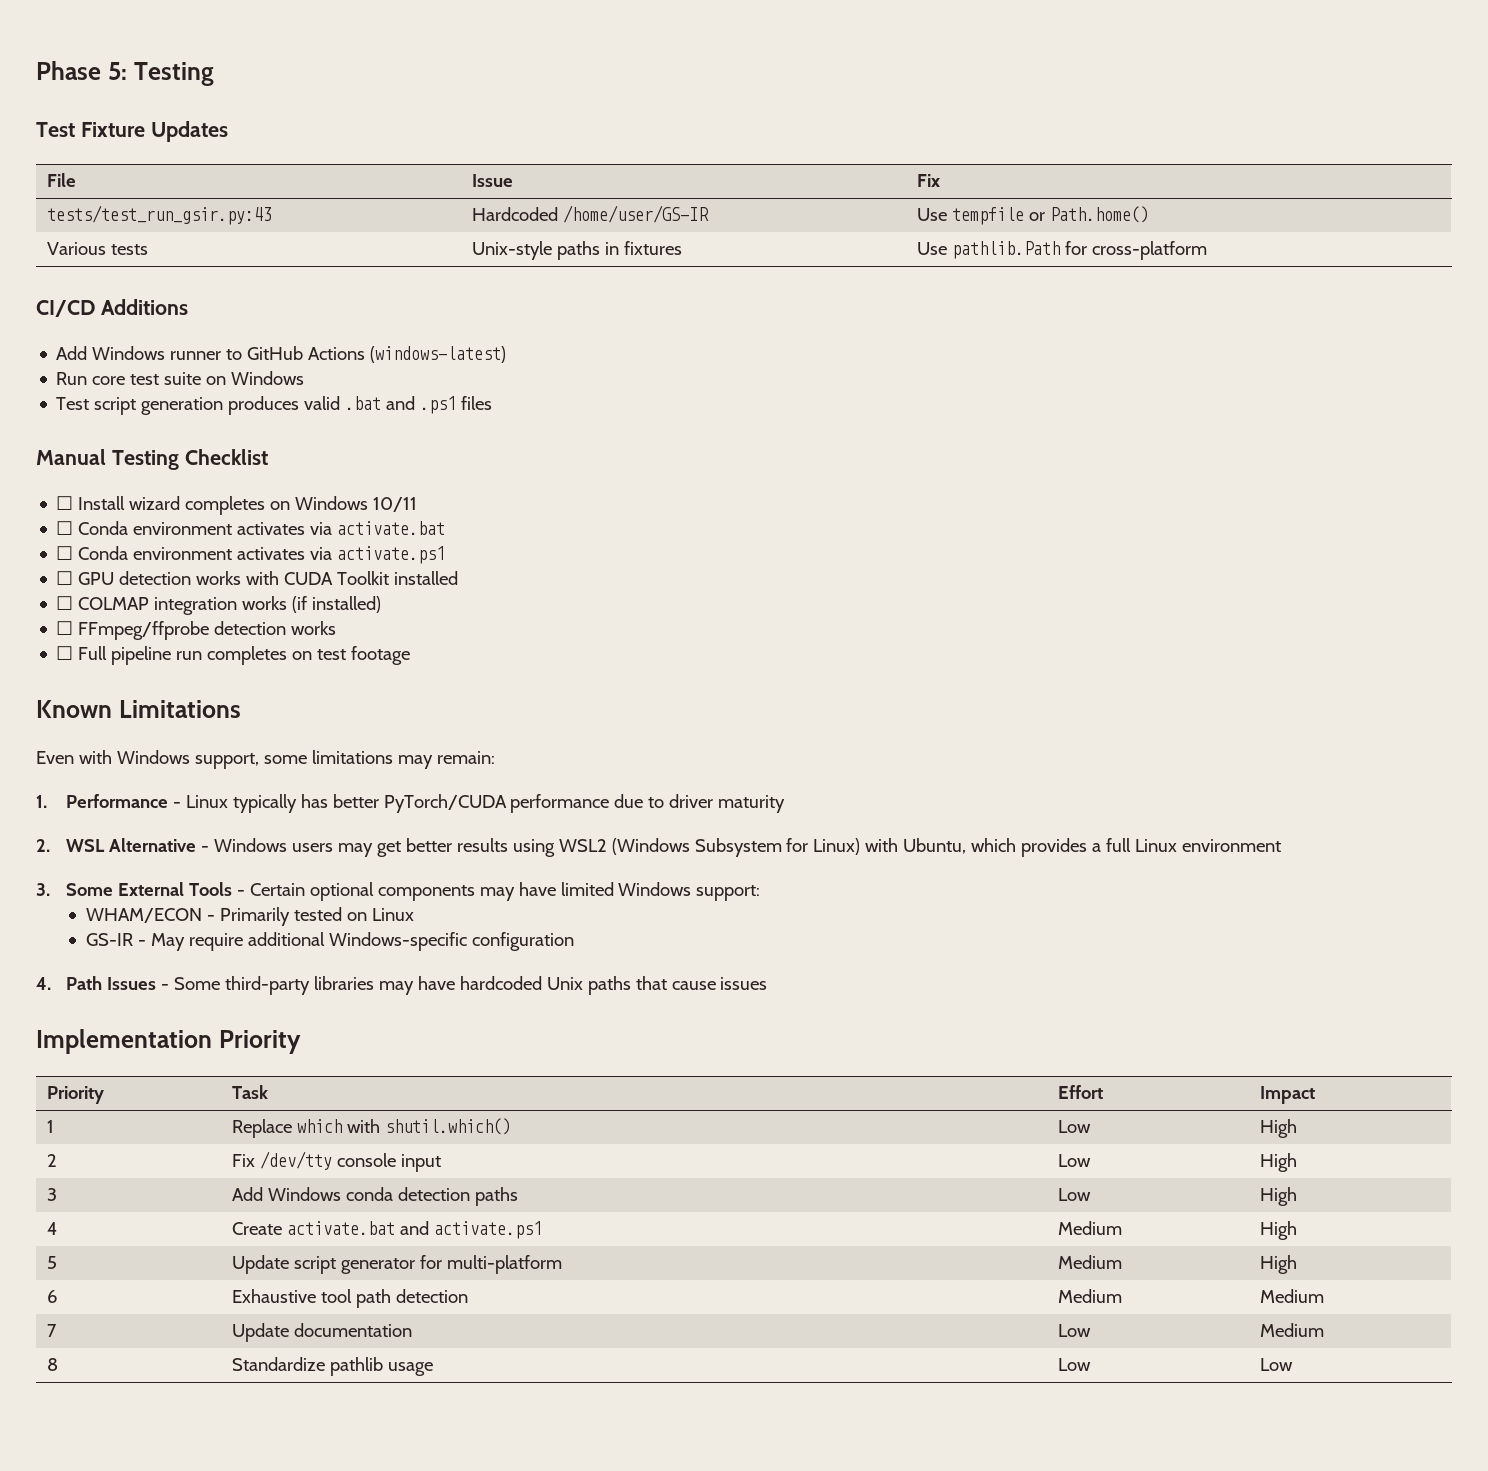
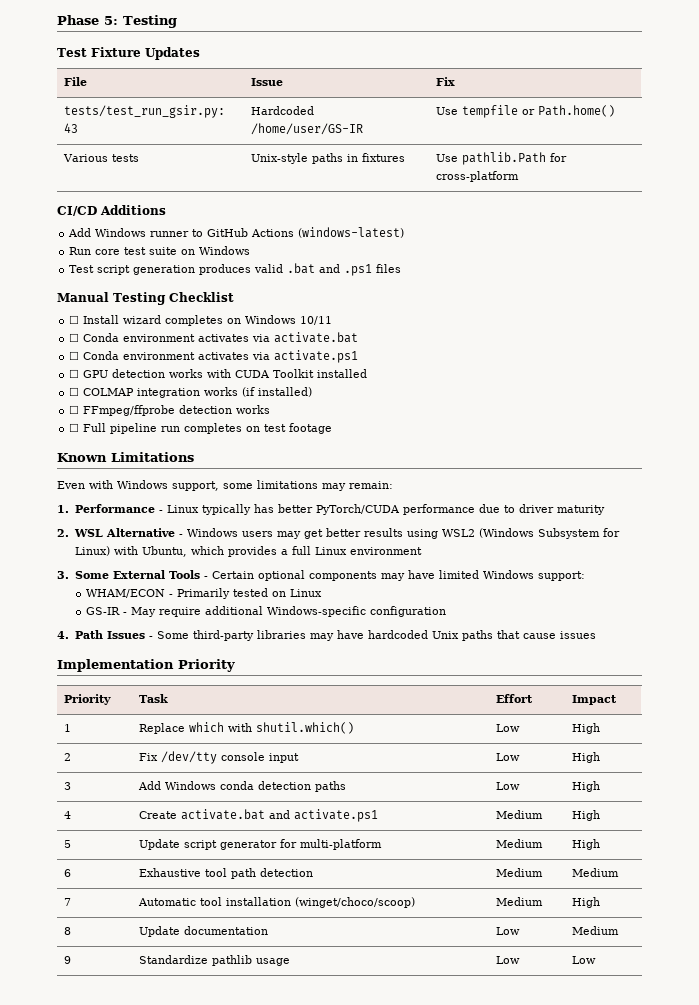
(58, 1330) none -> [138,897,416,908] [496,897,544,906] [572,897,601,908] [64,927,72,935] | Automatic tool installation (winget/choco/scoop) | Medium | High // 8
[47,1358,59,1371] 8 -> [64,956,72,964] 9

